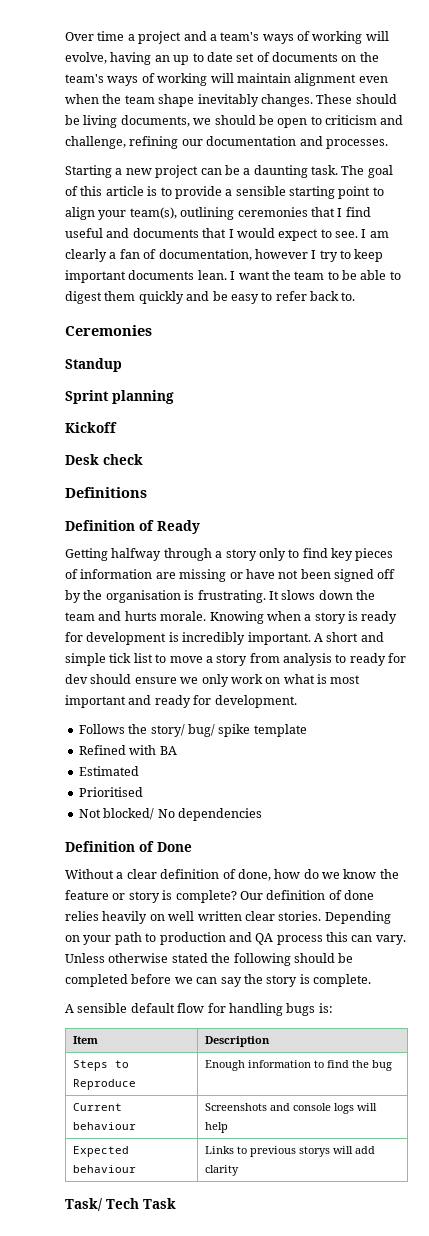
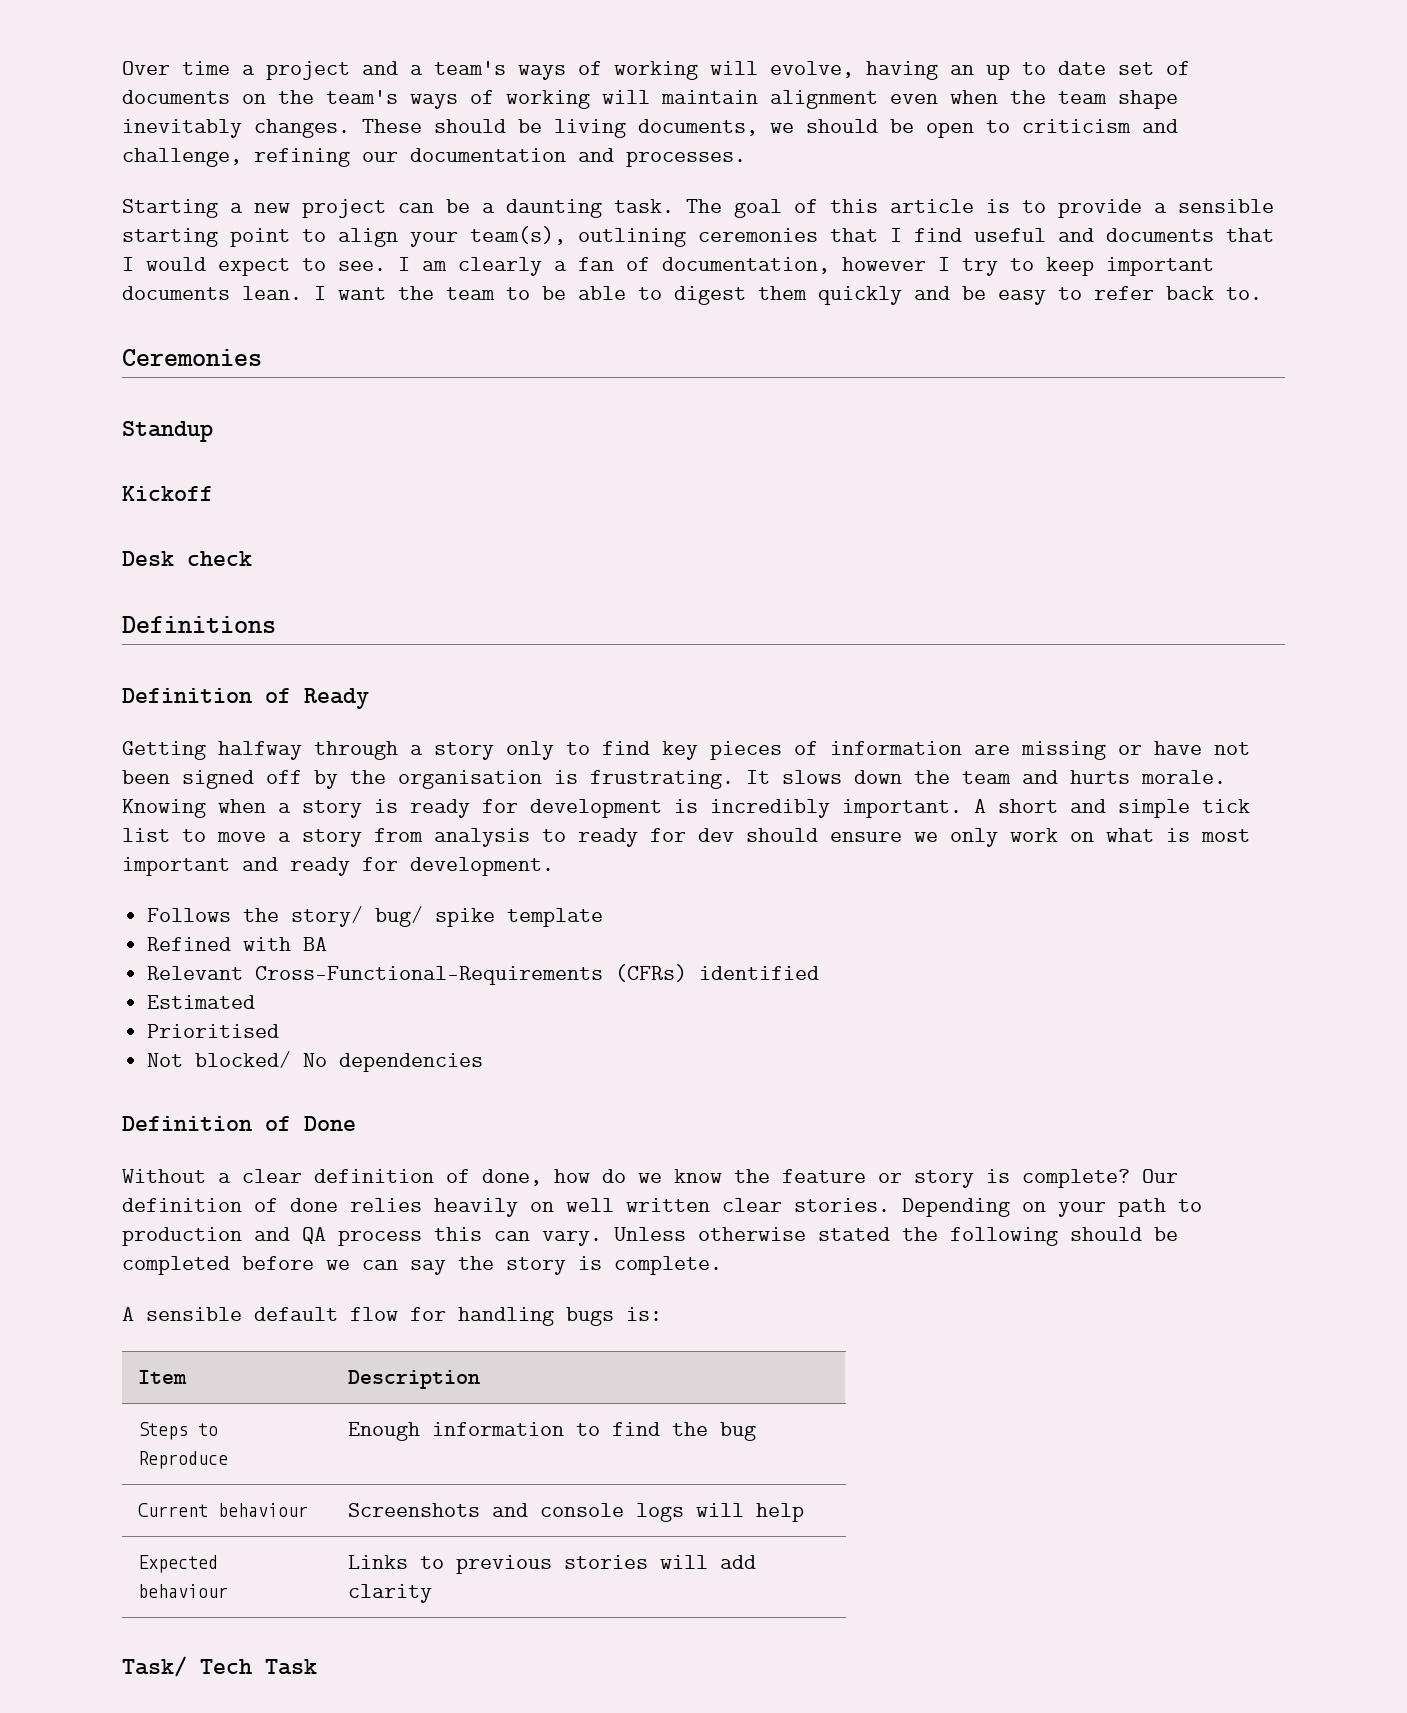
[65,390,174,404] // Sprint planning -> (213, 431) none
(177, 750) none -> [147,964,820,985] // Relevant Cross-Functional-Requirements (CFRs) identified
[298,1146,330,1157] storys -> [563,1555,648,1569] stories

